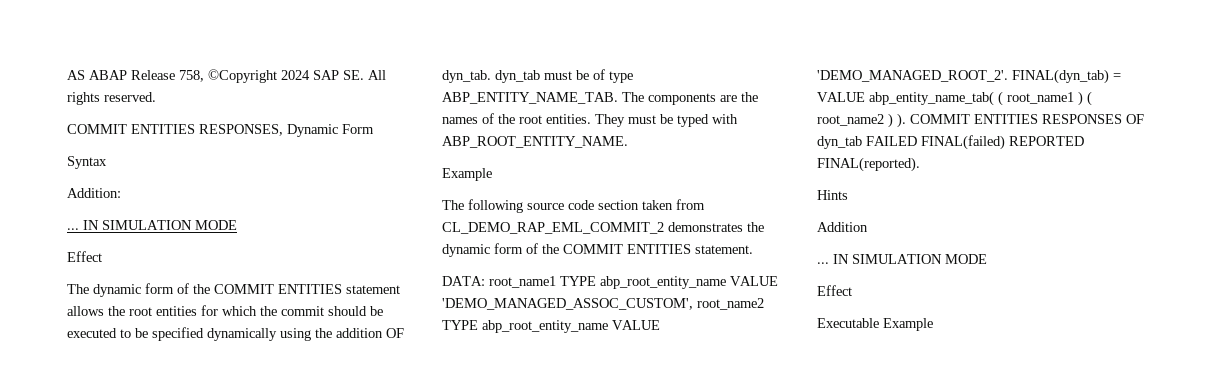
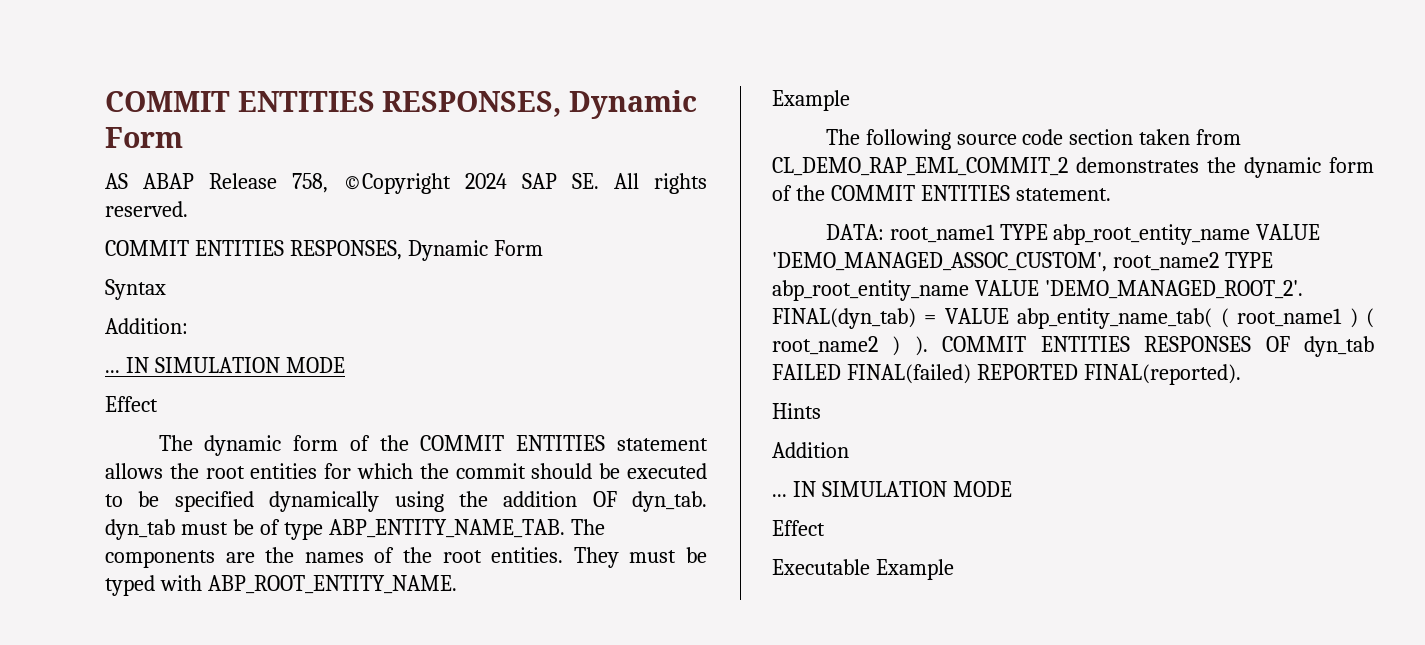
(67, 75) none -> [105,90,698,119] [105,127,183,148] COMMIT ENTITIES RESPONSES, Dynamic Form //

